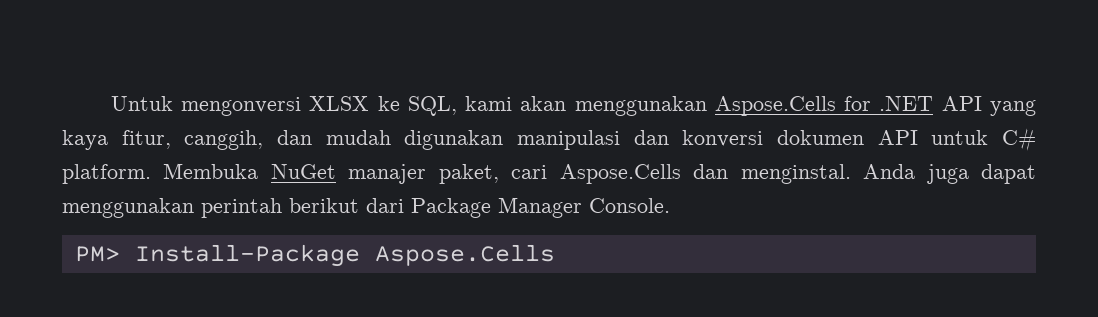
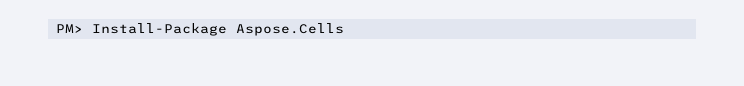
[110,96,1037,116] [62,128,1036,151] [62,163,1036,184] [62,197,670,218] Untuk mengonversi XLSX ke SQL, kami akan menggunakan Aspose.Cells for .NET API yang kaya fitur, canggih, dan mudah digunakan manipulasi dan konversi dokumen API untuk C# platform. Membuka NuGet manajer paket, cari Aspose.Cells dan menginstal. Anda juga dapat menggunakan perintah berikut dari Package Manager Console. // -> (55, 28) none

